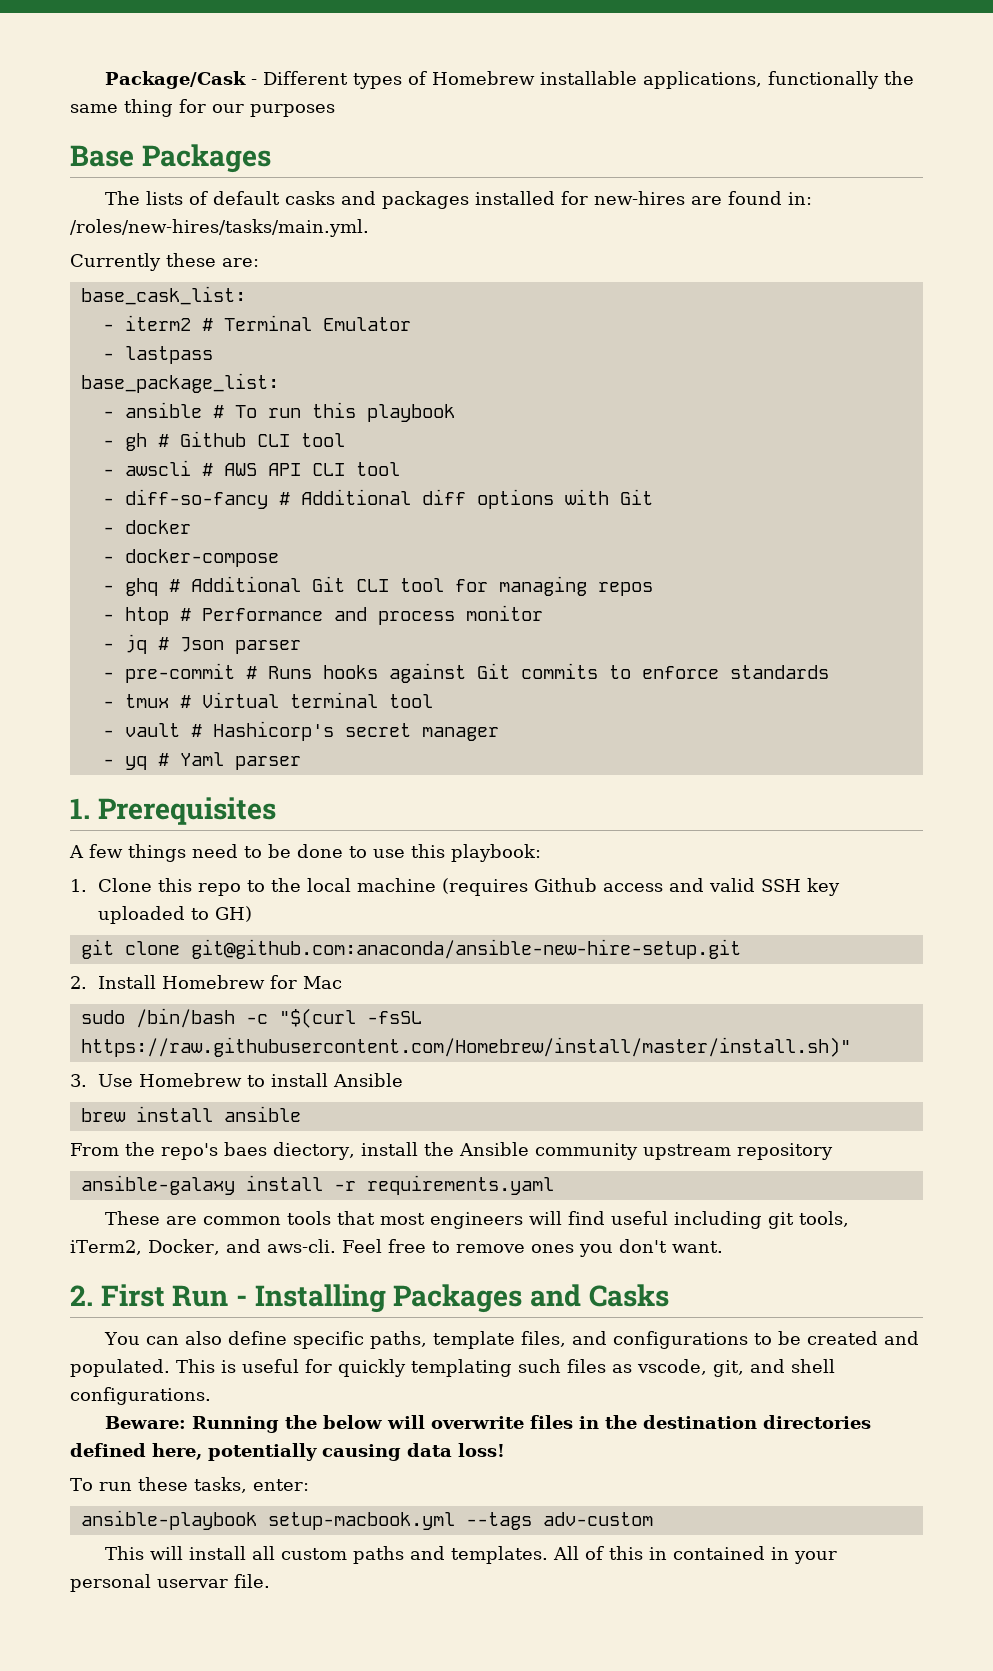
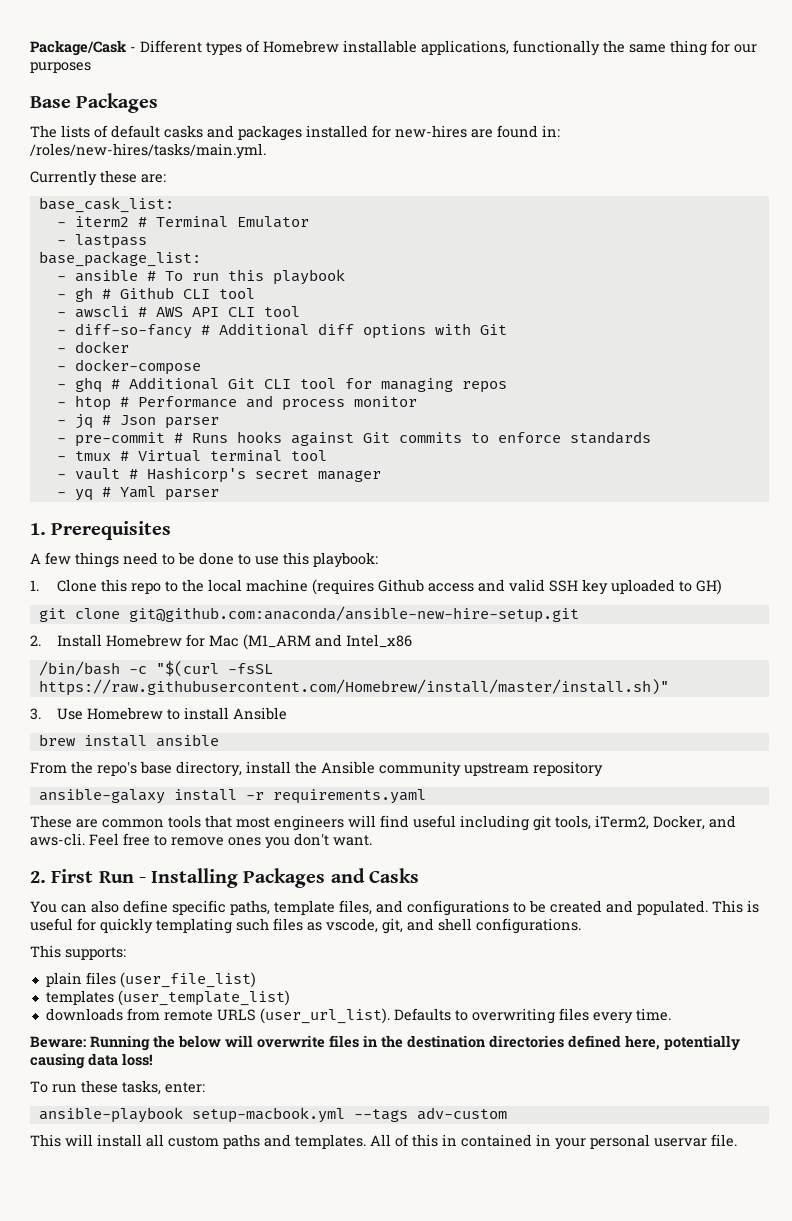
[80,1010,125,1024] // sudo -> [242,634,412,650] (M1_ARM and Intel_x86 //
[224,1142,355,1160] baes diectory, -> [140,761,242,777] base directory,
(211, 1396) none -> [30,945,126,960] [45,972,256,988] [45,990,290,1006] [45,1008,671,1024] // This supports: // plain files (user_file_list) // templates (user_template_list) // downloads from remote URLS (user_url_list). Defaults to overwriting files every time.

